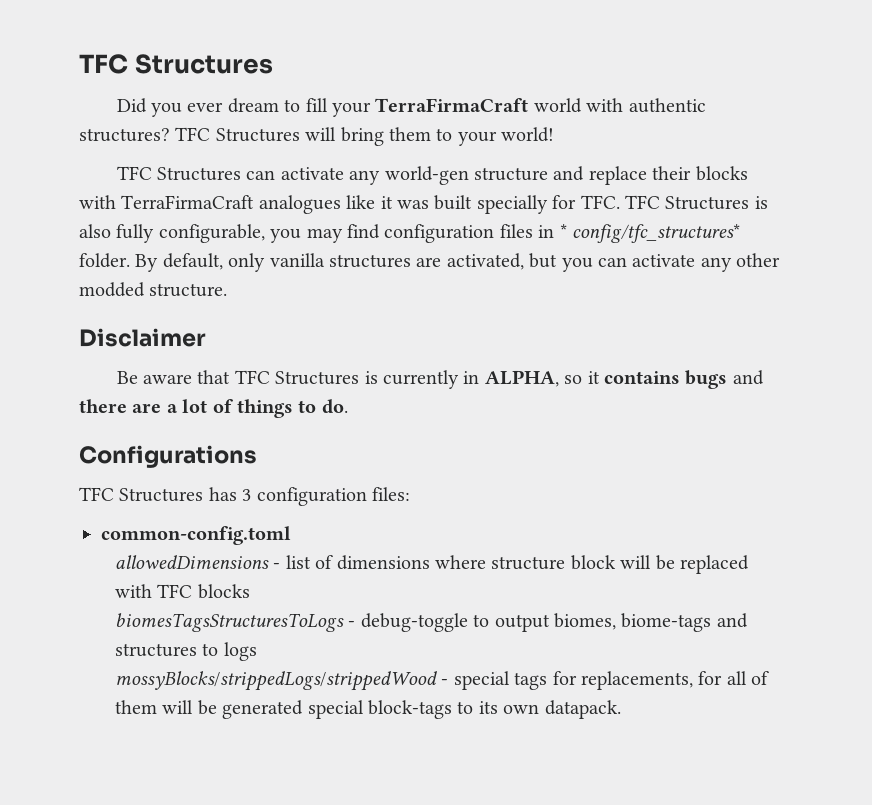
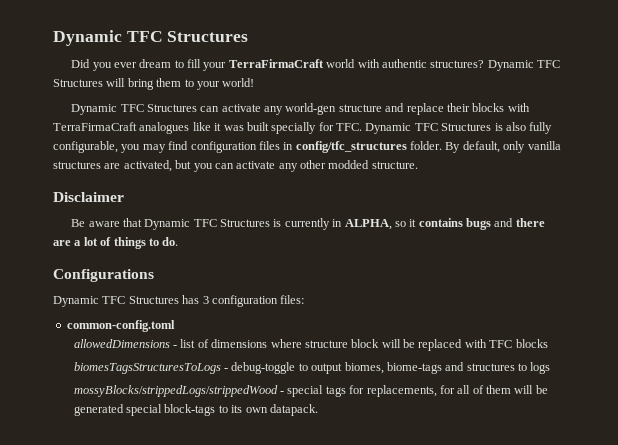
(79, 64) none -> [53,30,122,46] Dynamic
(170, 135) none -> [487,60,534,71] Dynamic
(555, 134) none -> [71,104,118,115] Dynamic
(620, 202) none -> [365,123,412,134] Dynamic
[559,224,740,243] * config/tfc_structures* -> [295,141,407,153] config/tfc_structures
(231, 377) none -> [144,219,191,230] Dynamic
(257, 456) none -> [53,296,99,307] Dynamic

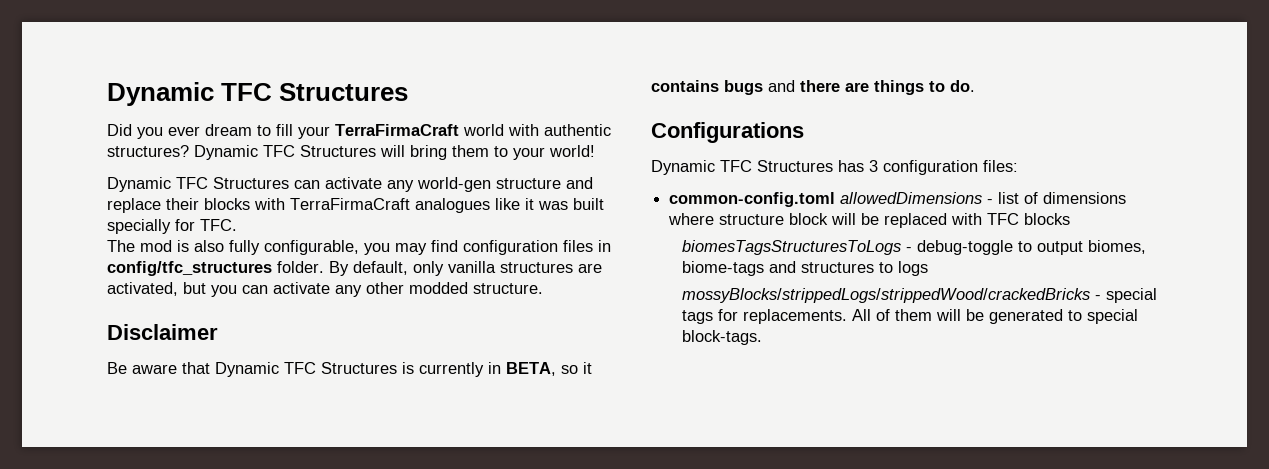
[365,123,492,134] Dynamic TFC Structures -> [107,240,172,252] // The mod
[344,219,392,230] ALPHA, -> [506,362,556,376] BETA,
[74,237,112,246] a lot of -> (869, 87) none
(175, 326) // -> (836, 199) none
[73,385,278,397] mossyBlocks/strippedLogs/strippedWood -> [681,288,1090,303] mossyBlocks/strippedLogs/strippedWood/crackedBricks
[366,385,471,397] replacements, for all -> [742,309,871,324] replacements. All
[126,404,318,416] special block-tags to its own datapack. -> [1067,309,1138,324] [681,330,762,345] to special block-tags.

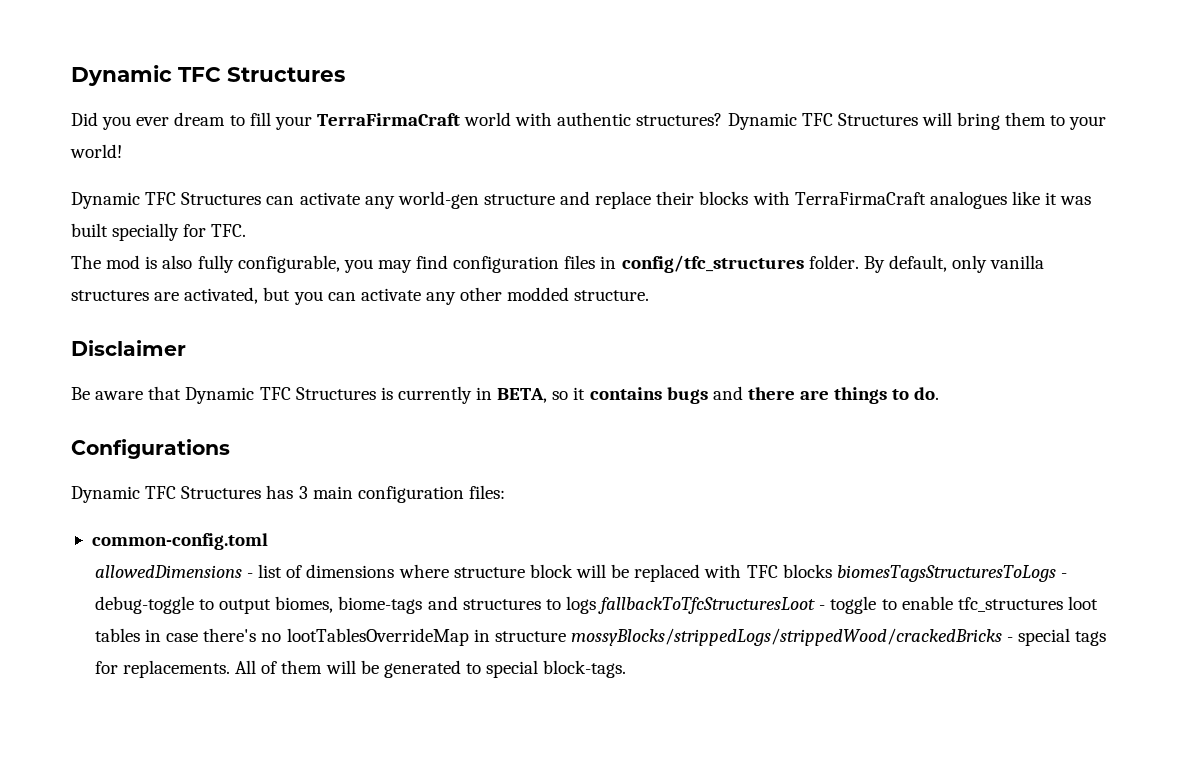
(878, 166) none -> [312,486,353,499] main
(836, 199) none -> (268, 541) //
(1071, 219) // -> (832, 571) none
(928, 268) // -> [598,596,1098,614] [94,628,566,646] fallbackToTfcStructuresLoot - toggle to enable tfc_structures loot tables in case there's no lootTablesOverrideMap in structure

